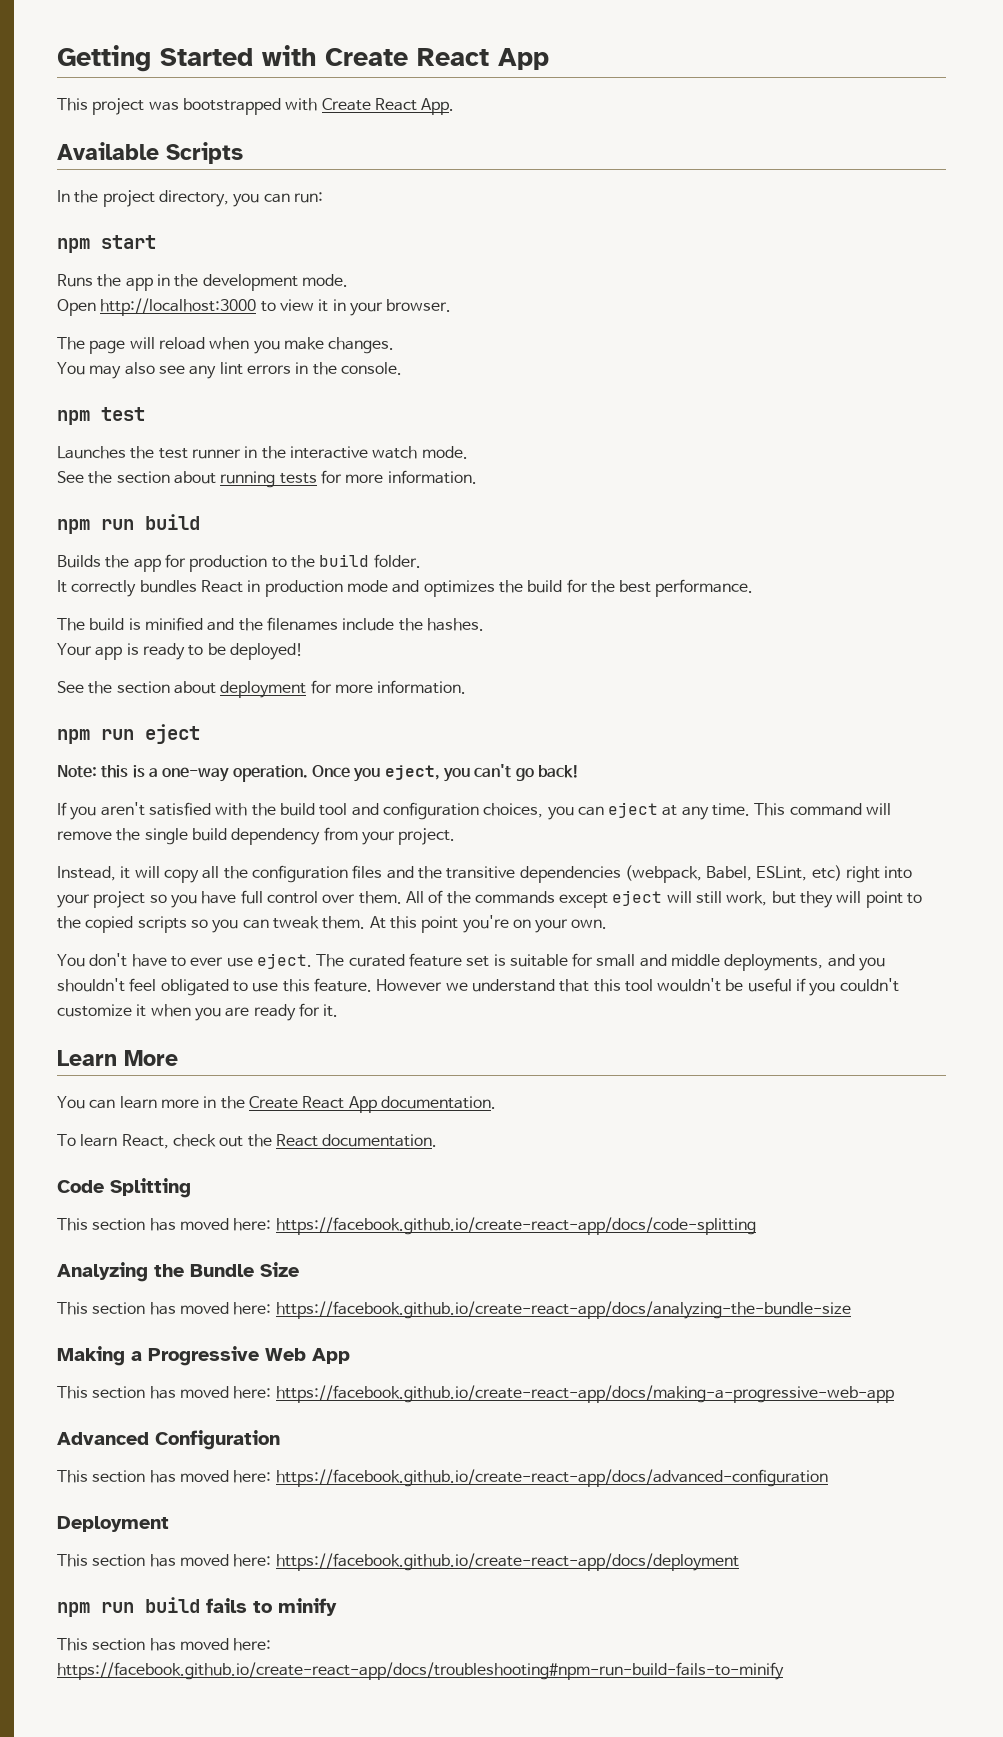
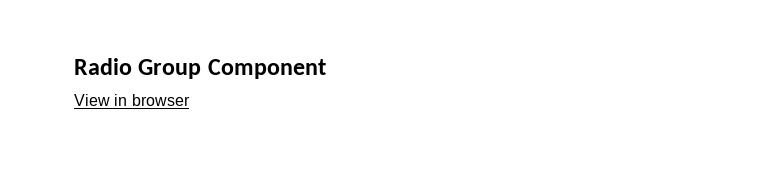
[57,45,549,72] [57,98,455,115] [57,142,243,164] [57,190,323,207] [57,235,156,253] [57,274,348,291] [57,298,452,316] [57,337,395,354] [57,362,402,379] [57,407,145,425] [57,446,468,459] [57,470,477,488] [57,514,200,534] [57,554,421,572] [57,579,754,597] [57,617,484,631] [57,643,303,660] [57,680,467,698] [57,724,200,744] [57,764,579,782] [57,802,892,820] [57,827,456,845] [57,865,913,883] [57,890,923,908] [57,915,608,933] [57,953,886,971] [57,978,899,996] [57,1003,339,1021] [57,1050,178,1066] [57,1096,496,1113] [57,1134,438,1149] [57,1178,191,1198] [57,1217,756,1235] [57,1262,299,1282] [57,1301,851,1319] [57,1346,350,1366] [57,1385,894,1403] [57,1430,280,1450] [57,1469,828,1487] [57,1516,169,1532] [57,1553,739,1571] [57,1597,337,1617] [57,1638,272,1651] [57,1662,784,1680] Getting Started with Create React App // This project was bootstrapped with Create React App. // Available Scripts // In the project directory, you can run: // npm start // Runs the app in the development mode. // Open http://localhost:3000 to view it in your browser. // The page will reload when you make changes. // You may also see any lint errors in the console. // npm test // Launches the test runner in the interactive watch mode. // See the section about running tests for more information. // npm run build // Builds the app for production to the build folder. // It correctly bundles React in production mode and optimizes the build for the best performance. // The build is minified and the filenames include the hashes. // Your app is ready to be deployed! // See the section about deployment for more information. // npm run eject // Note: this is a one-way operation. Once you eject, you can't go back! // If you aren't satisfied with the build tool and configuration choices, you can eject at any time. This command will remove the single build dependency from your project. // Instead, it will copy all the configuration files and the transitive dependencies (webpack, Babel, ESLint, etc) right into your project so you have full control over them. All of the commands except eject will still work, but they will point to the copied scripts so you can tweak them. At this point you're on your own. // You don't have to ever use eject. The curated feature set is suitable for small and middle deployments, and you shouldn't feel obligated to use this feature. However we understand that this tool wouldn't be useful if you couldn't customize it when you are ready for it. // Learn More // You can learn more in the Create React App documentation. // To learn React, check out the React documentation. // Code Splitting // This section has moved here: https://facebook.github.io/create-react-app/docs/code-splitting // Analyzing the Bundle Size // This section has moved here: https://facebook.github.io/create-react-app/docs/analyzing-the-bundle-size // Making a Progressive Web App // This section has moved here: https://facebook.github.io/create-react-app/docs/making-a-progressive-web-app // Advanced Configuration // This section has moved here: https://facebook.github.io/create-react-app/docs/advanced-configuration // Deployment // This section has moved here: https://facebook.github.io/create-react-app/docs/deployment // npm run build fails to minify // This section has moved here: https://facebook.github.io/create-react-app/docs/troubleshooting#npm-run-build-fails-to-minify -> [74,58,326,79] [74,94,190,106] Radio Group Component // View in browser

